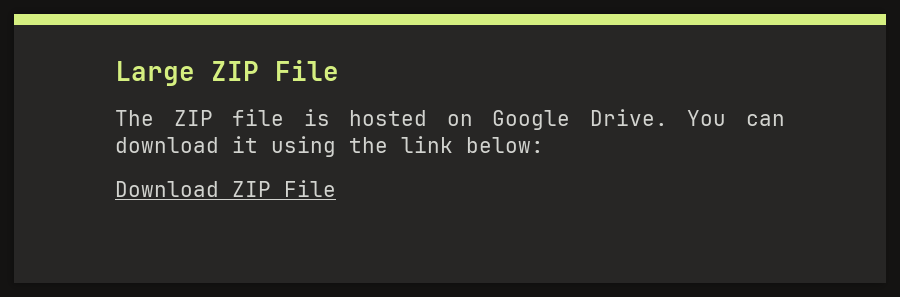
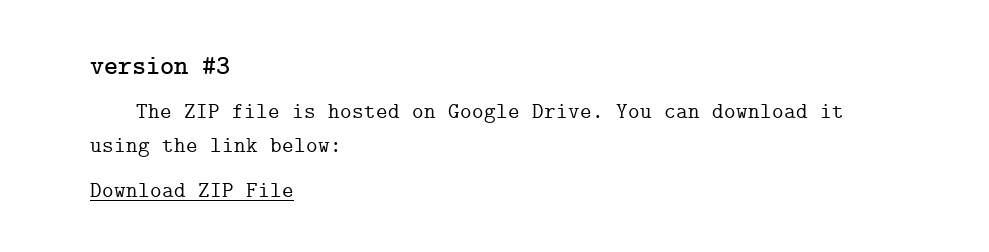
[115,60,339,86] Large ZIP File -> [90,57,230,74] version #3

